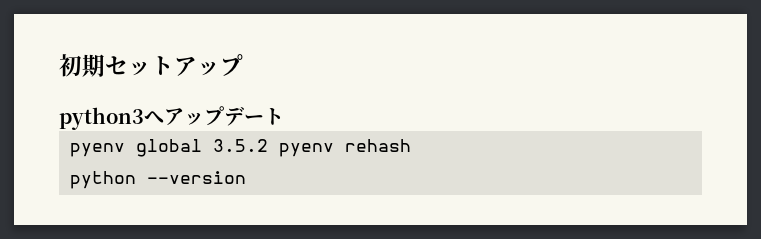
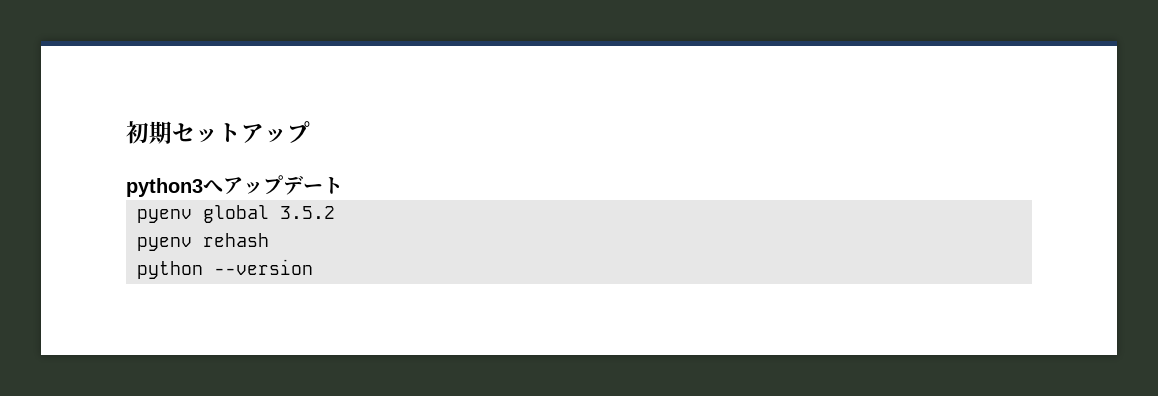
(268, 145) none -> (335, 212) //

